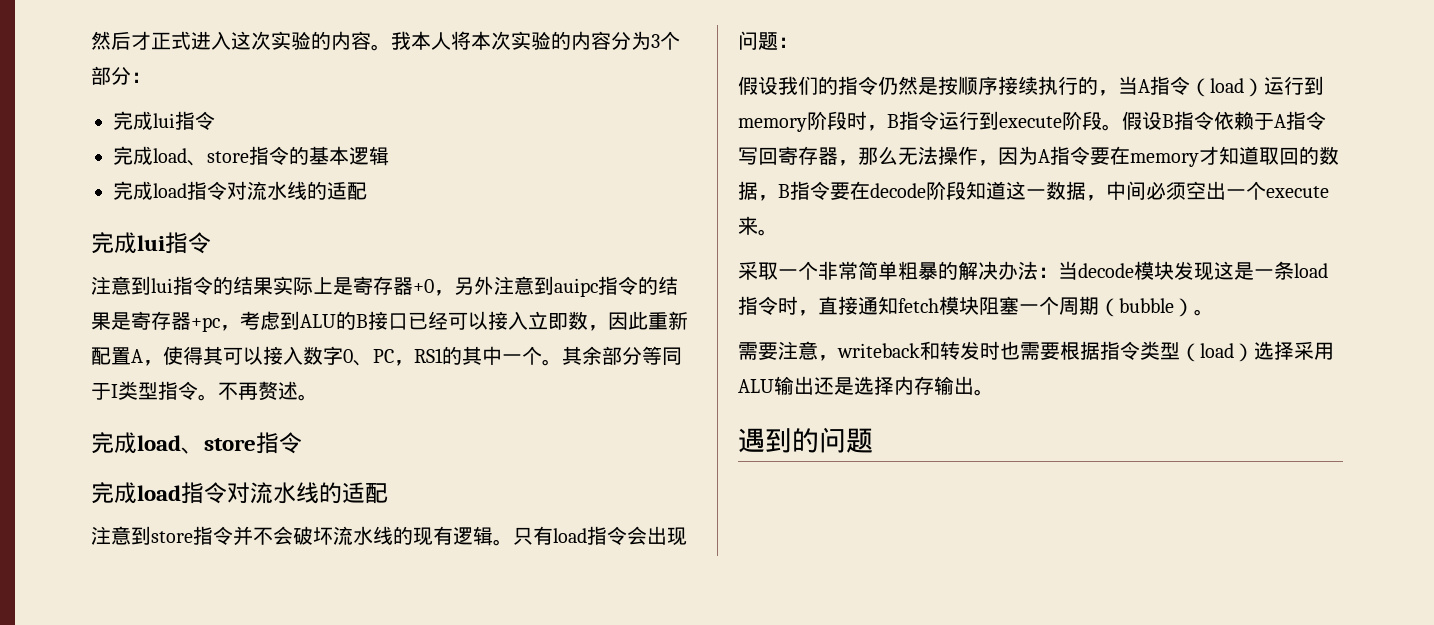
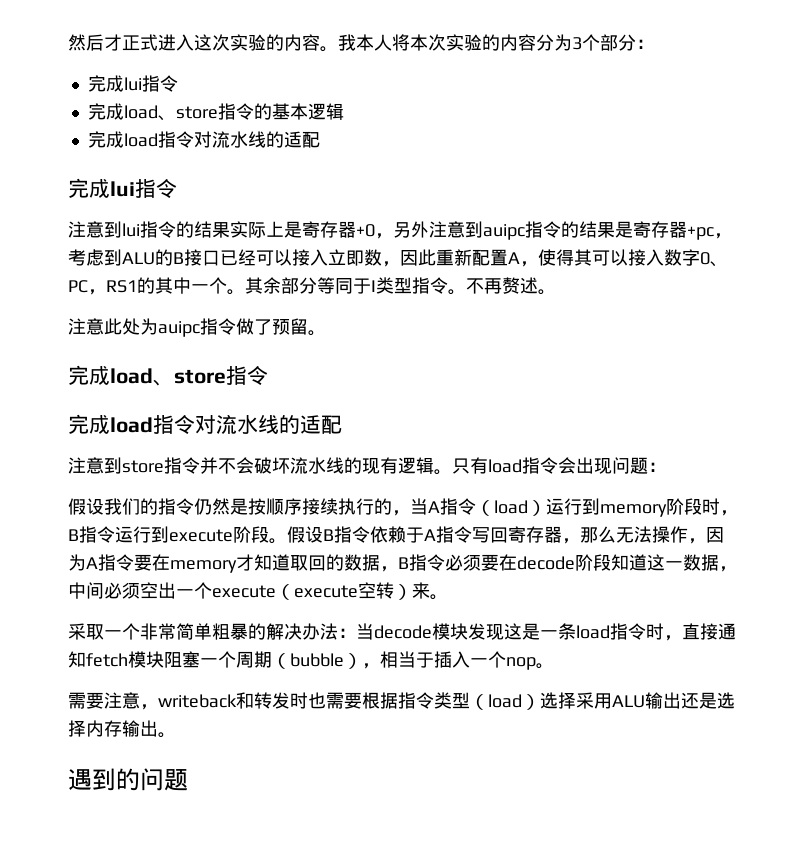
(318, 397) none -> [68,318,326,337] // 注意此处为auipc指令做了预留。
(830, 190) none -> [445,554,481,571] 必须
(1329, 192) none -> [276,582,412,600] （execute空转）
(1194, 307) none -> [362,651,536,670] ，相当于插入一个nop

